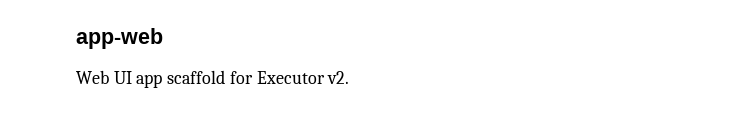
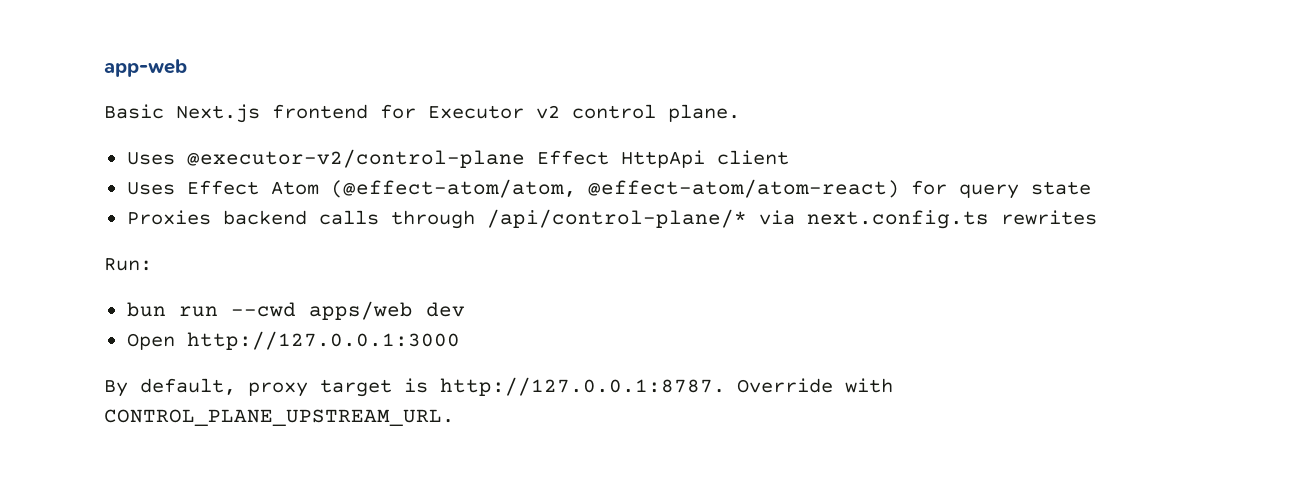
[76,70,350,88] Web UI app scaffold for Executor v2. -> [104,104,740,123] [126,149,789,168] [126,179,1091,199] [126,209,1097,229] [104,258,152,271] [126,301,465,320] [126,331,460,350] [104,377,893,397] [104,409,454,426] Basic Next.js frontend for Executor v2 control plane. // Uses @executor-v2/control-plane Effect HttpApi client // Uses Effect Atom (@effect-atom/atom, @effect-atom/atom-react) for query state // Proxies backend calls through /api/control-plane/* via next.config.ts rewrites // Run: // bun run --cwd apps/web dev // Open http://127.0.0.1:3000 // By default, proxy target is http://127.0.0.1:8787. Override with CONTROL_PLANE_UPSTREAM_URL.

